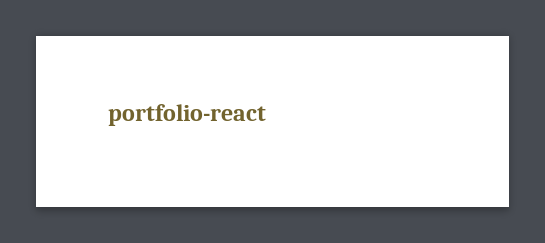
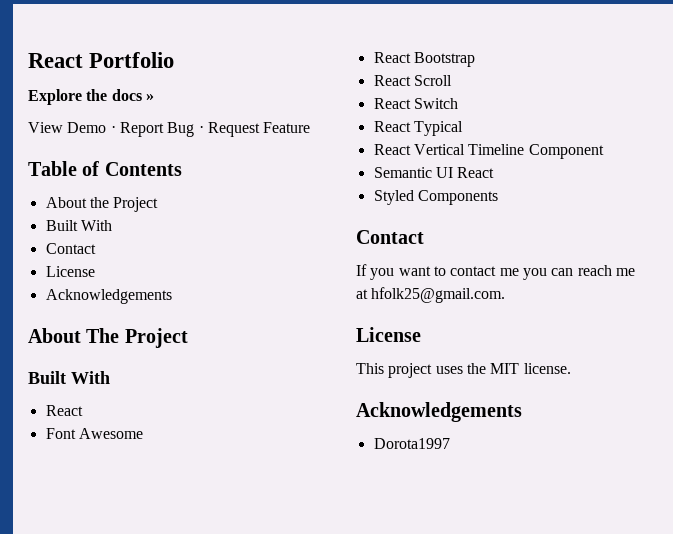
[108,104,266,126] portfolio-react -> [28,52,175,68] [28,89,154,105] [28,122,311,137] [28,161,182,176] [45,197,159,212] [45,220,112,231] [45,243,96,254] [45,266,95,277] [45,289,172,304] [28,328,188,348] [28,371,110,384] [45,405,83,416] [45,428,143,439] [373,52,475,67] [373,75,452,86] [373,98,458,109] [373,121,463,136] [373,144,604,159] [373,167,495,178] [373,190,498,205] [356,230,424,244] [356,264,635,280] [356,287,506,303] [356,327,421,342] [356,363,571,378] [356,402,522,422] [373,438,450,449] React Portfolio // Explore the docs » // View Demo · Report Bug · Request Feature // Table of Contents // About the Project // Built With // Contact // License // Acknowledgements // About The Project // Built With // React // Font Awesome // React Bootstrap // React Scroll // React Switch // React Typical // React Vertical Timeline Component // Semantic UI React // Styled Components // Contact // If you want to contact me you can reach me at hfolk25@gmail.com. // License // This project uses the MIT license. // Acknowledgements // Dorota1997

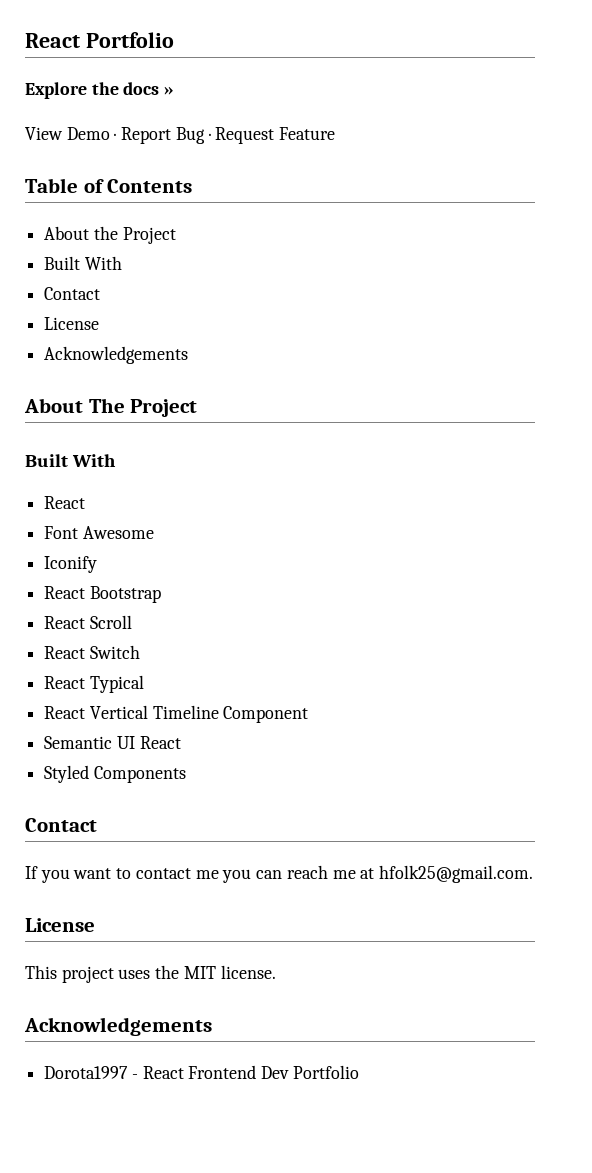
(143, 433) none -> [44,556,98,573] // Iconify
(450, 443) none -> [131,1065,359,1079] - React Frontend Dev Portfolio

